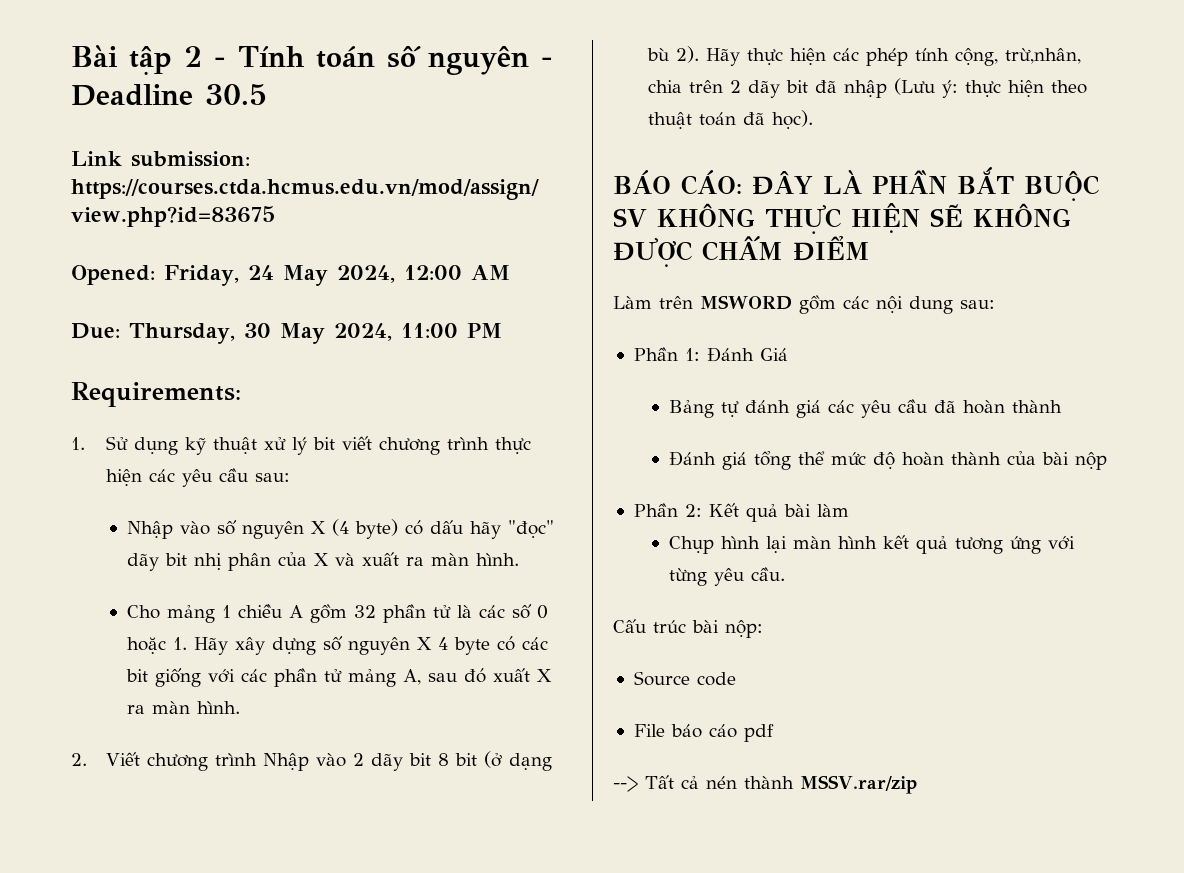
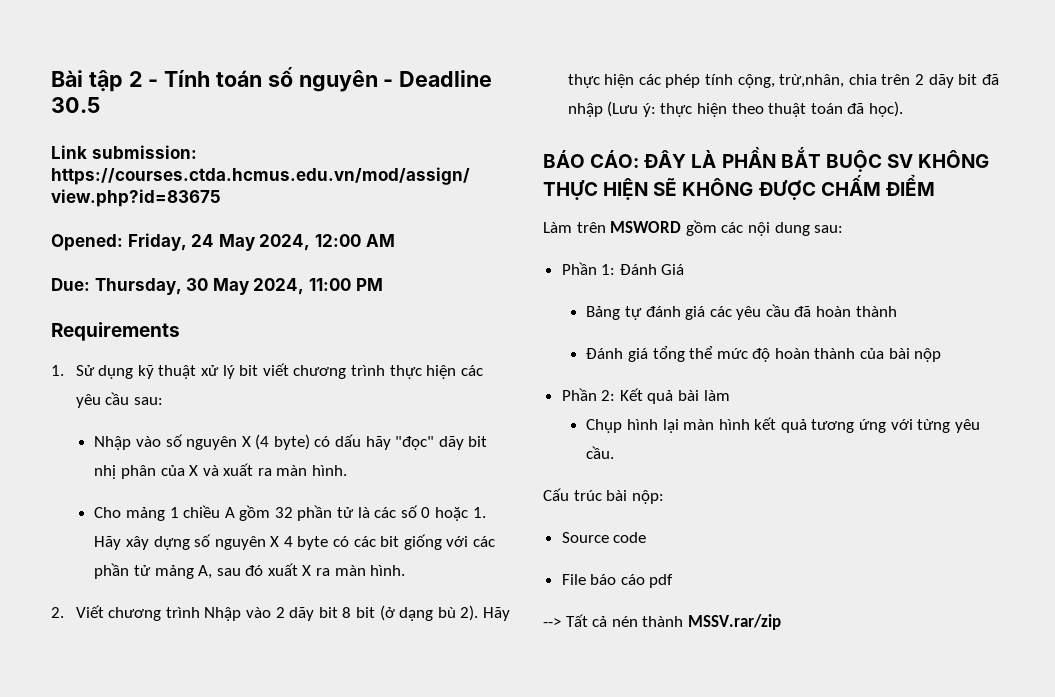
[71,382,241,407] Requirements: -> [51,322,180,341] Requirements

